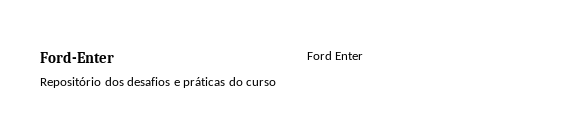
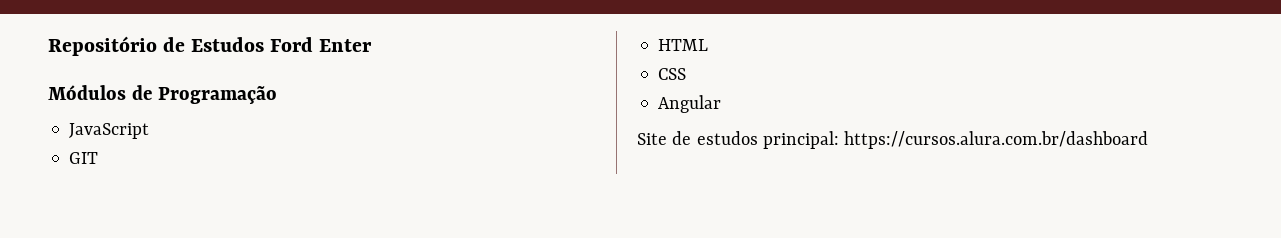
[40,51,114,63] [40,77,276,88] [307,51,364,60] Ford-Enter // Repositório dos desafios e práticas do curso Ford Enter -> [48,36,373,56] [48,85,277,104] [69,123,150,139] [69,152,99,164] [658,39,709,51] [658,68,687,80] [658,95,722,113] [637,131,1149,149] Repositório de Estudos Ford Enter // Módulos de Programação // JavaScript // GIT // HTML // CSS // Angular // Site de estudos principal: https://cursos.alura.com.br/dashboard

